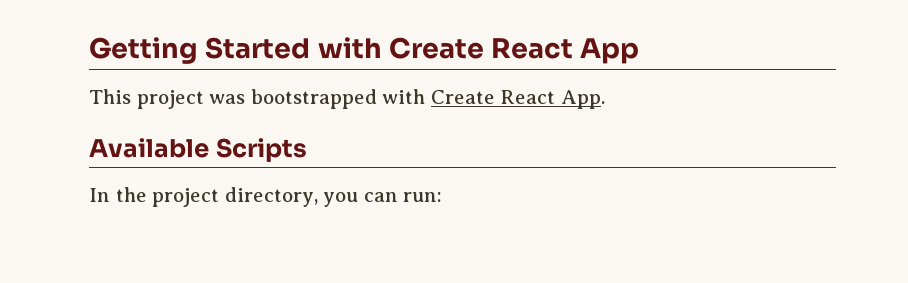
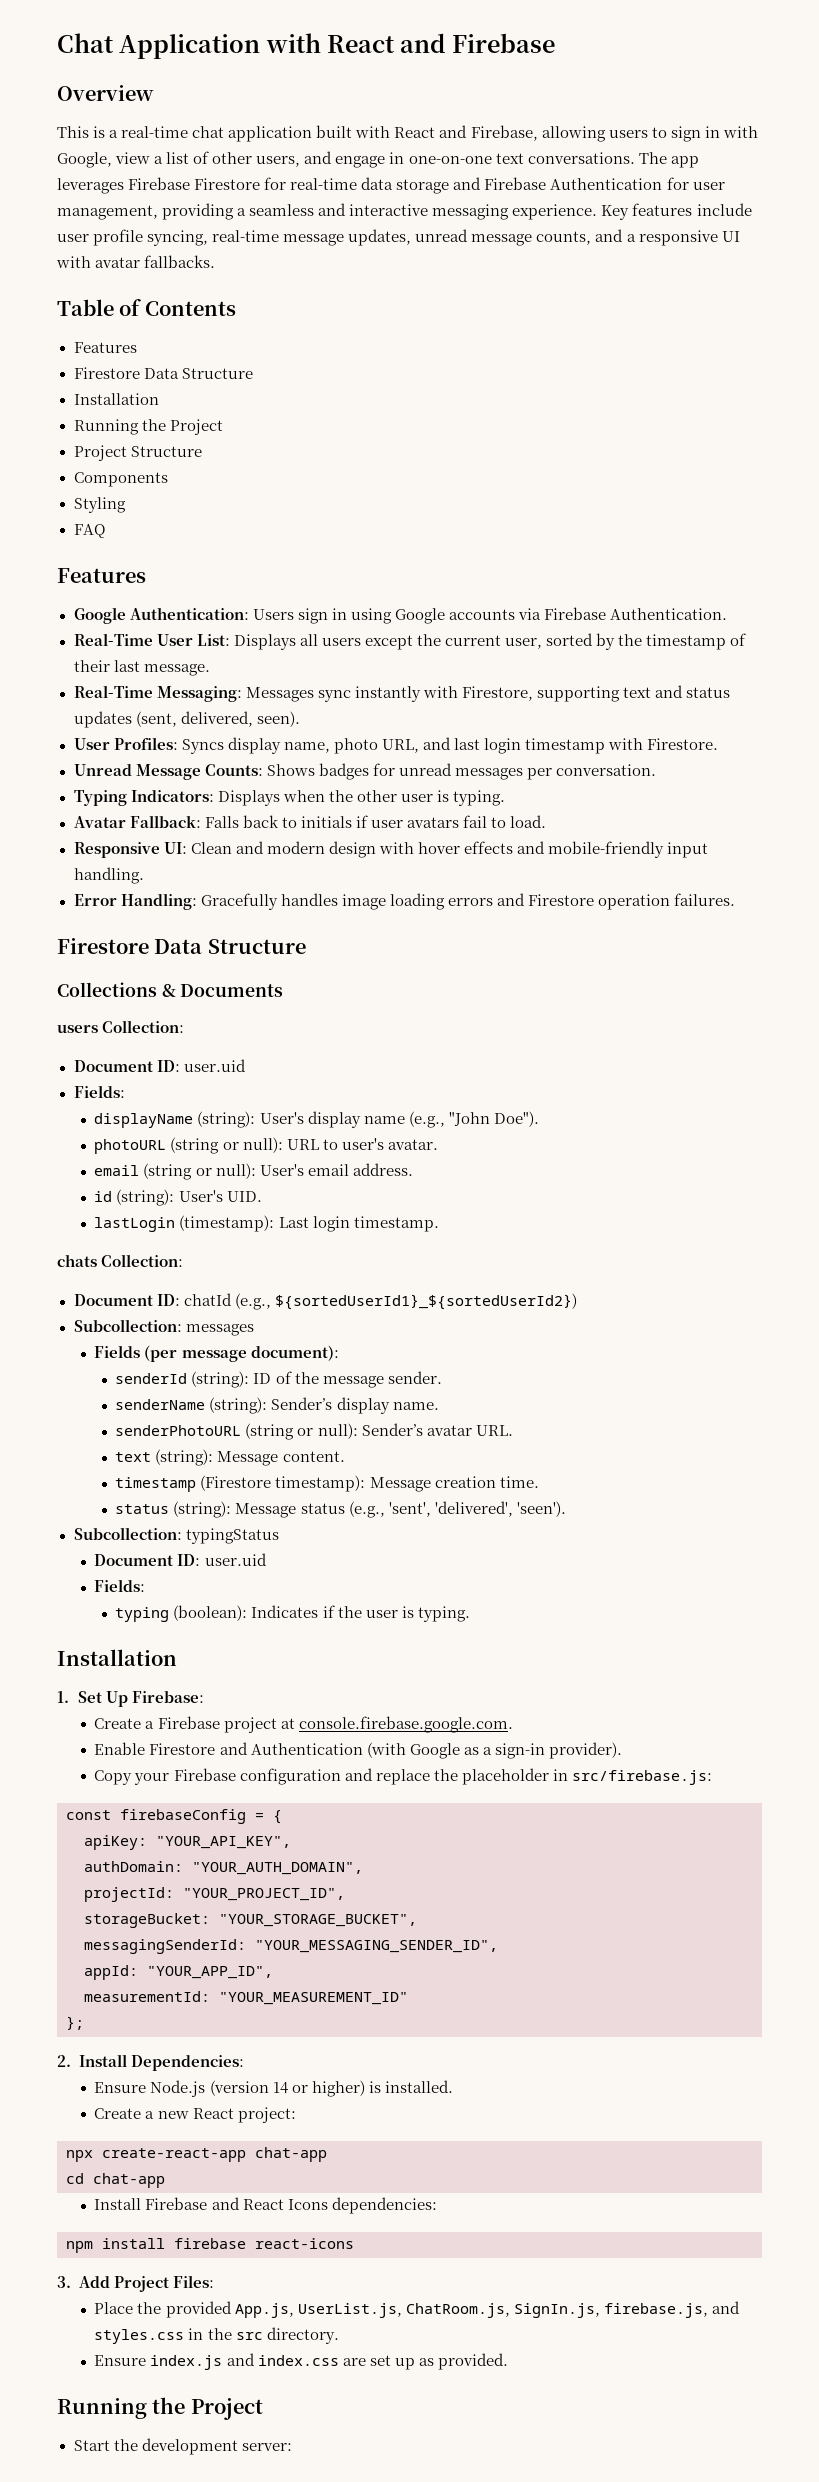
[89,37,640,64] [89,89,605,109] [89,138,307,162] [89,187,443,207] Getting Started with Create React App // This project was bootstrapped with Create React App. // Available Scripts // In the project directory, you can run: -> [57,33,555,59] [57,85,154,101] [57,125,758,142] [57,151,699,168] [57,177,725,194] [57,203,752,220] [57,229,740,246] [56,255,216,268] [57,299,236,316] [73,342,137,353] [73,367,253,379] [73,393,159,405] [73,419,223,435] [73,445,202,461] [73,472,168,487] [73,497,126,513] [73,524,106,538] [57,568,146,583] [73,607,727,624] [73,633,747,650] [73,660,210,676] [73,685,730,702] [73,711,300,728] [73,737,719,754] [73,763,656,780] [73,790,505,806] [73,815,547,828] [73,841,709,858] [73,867,144,884] [73,893,735,910] [57,938,306,954] [57,982,284,997] [57,1020,185,1033] [73,1059,246,1072] [73,1085,125,1098] [94,1111,539,1128] [94,1137,438,1154] [94,1163,413,1180] [94,1189,262,1206] [94,1215,439,1232] [57,1254,184,1267] [73,1293,577,1310] [73,1319,254,1336] [94,1345,339,1362] [115,1371,442,1388] [115,1397,439,1414] [115,1423,513,1440] [115,1449,345,1466] [115,1475,539,1492] [115,1501,566,1518] [73,1527,279,1544] [94,1553,267,1566] [94,1579,146,1592] [115,1605,470,1622] [57,1649,177,1666] [57,1691,205,1707] [94,1716,513,1733] [94,1742,622,1759] [94,1768,712,1785] [66,1809,282,1824] [84,1835,291,1850] [84,1861,363,1875] [84,1887,345,1902] [84,1913,417,1928] [84,1939,498,1954] [84,1965,273,1980] [84,1991,408,2005] [66,2016,84,2030] [57,2054,244,2071] [94,2080,453,2097] [94,2107,296,2123] [66,2147,327,2162] [66,2173,165,2188] [94,2197,437,2214] [66,2238,354,2253] [57,2275,214,2292] [94,2301,740,2318] [94,2327,339,2344] [94,2353,508,2370] [57,2397,263,2420] [73,2438,292,2455] Chat Application with React and Firebase // Overview // This is a real-time chat application built with React and Firebase, allowing users to sign in with Google, view a list of other users, and engage in one-on-one text conversations. The app leverages Firebase Firestore for real-time data storage and Firebase Authentication for user management, providing a seamless and interactive messaging experience. Key features include user profile syncing, real-time message updates, unread message counts, and a responsive UI with avatar fallbacks. // Table of Contents // Features // Firestore Data Structure // Installation // Running the Project // Project Structure // Components // Styling // FAQ // Features // Google Authentication: Users sign in using Google accounts via Firebase Authentication. // Real-Time User List: Displays all users except the current user, sorted by the timestamp of their last message. // Real-Time Messaging: Messages sync instantly with Firestore, supporting text and status updates (sent, delivered, seen). // User Profiles: Syncs display name, photo URL, and last login timestamp with Firestore. // Unread Message Counts: Shows badges for unread messages per conversation. // Typing Indicators: Displays when the other user is typing. // Avatar Fallback: Falls back to initials if user avatars fail to load. // Responsive UI: Clean and modern design with hover effects and mobile-friendly input handling. // Error Handling: Gracefully handles image loading errors and Firestore operation failures. // Firestore Data Structure // Collections & Documents // users Collection: // Document ID: user.uid // Fields: // displayName (string): User's display name (e.g., "John Doe"). // photoURL (string or null): URL to user's avatar. // email (string or null): User's email address. // id (string): User's UID. // lastLogin (timestamp): Last login timestamp. // chats Collection: // Document ID: chatId (e.g., ${sortedUserId1}_${sortedUserId2}) // Subcollection: messages // Fields (per message document): // senderId (string): ID of the message sender. // senderName (string): Sender’s display name. // senderPhotoURL (string or null): Sender’s avatar URL. // text (string): Message content. // timestamp (Firestore timestamp): Message creation time. // status (string): Message status (e.g., 'sent', 'delivered', 'seen'). // Subcollection: typingStatus // Document ID: user.uid // Fields: // typing (boolean): Indicates if the user is typing. // Installation // 1. Set Up Firebase: // Create a Firebase project at console.firebase.google.com. // Enable Firestore and Authentication (with Google as a sign-in provider). // Copy your Firebase configuration and replace the placeholder in src/firebase.js: // const firebaseConfig = { // apiKey: "YOUR_API_KEY", // authDomain: "YOUR_AUTH_DOMAIN", // projectId: "YOUR_PROJECT_ID", // storageBucket: "YOUR_STORAGE_BUCKET", // messagingSenderId: "YOUR_MESSAGING_SENDER_ID", // appId: "YOUR_APP_ID", // measurementId: "YOUR_MEASUREMENT_ID" // }; // 2. Install Dependencies: // Ensure Node.js (version 14 or higher) is installed. // Create a new React project: // npx create-react-app chat-app // cd chat-app // Install Firebase and React Icons dependencies: // npm install firebase react-icons // 3. Add Project Files: // Place the provided App.js, UserList.js, ChatRoom.js, SignIn.js, firebase.js, and styles.css in the src directory. // Ensure index.js and index.css are set up as provided. // Running the Project // Start the development server:

